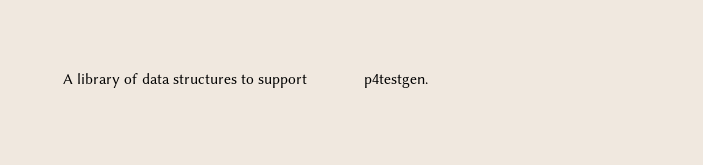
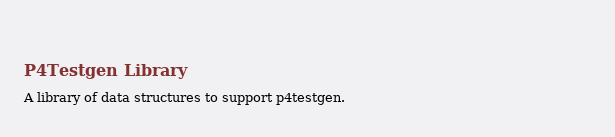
(63, 79) none -> [24,64,188,79] P4Testgen Library //

